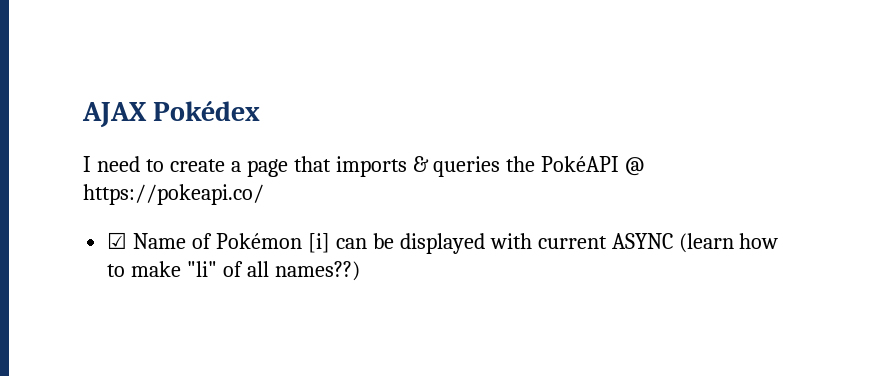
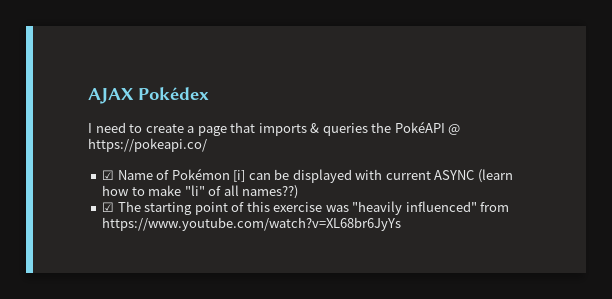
(360, 271) none -> [102,201,510,215] [102,217,402,231] // ☑ The starting point of this exercise was "heavily influenced" from https://www.youtube.com/watch?v=XL68br6JyYs

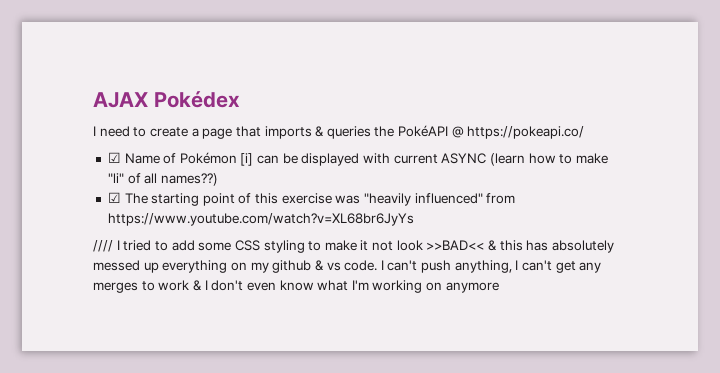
(402, 224) none -> [93,240,614,253] [93,260,602,273] [93,280,499,293] // //// I tried to add some CSS styling to make it not look >>BAD<< & this has absolutely messed up everything on my github & vs code. I can't push anything, I can't get any merges to work & I don't even know what I'm working on anymore

